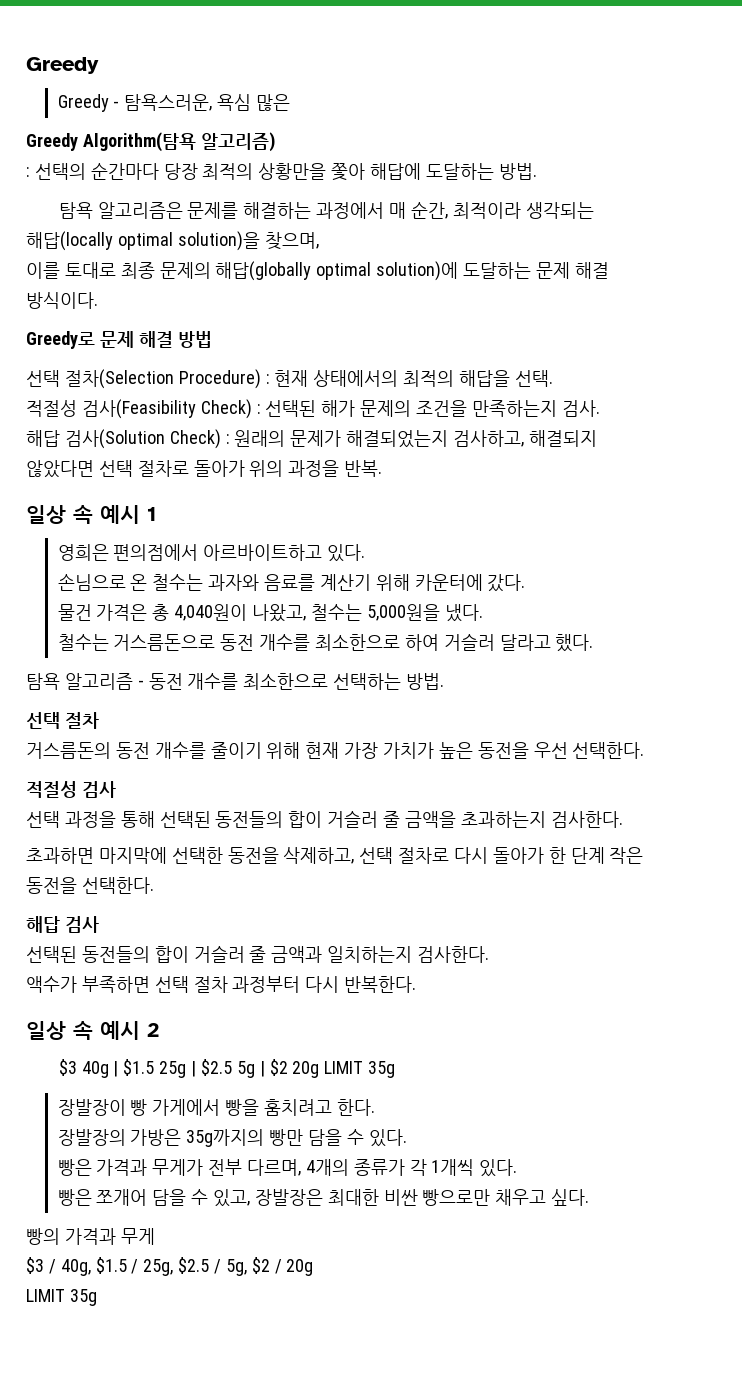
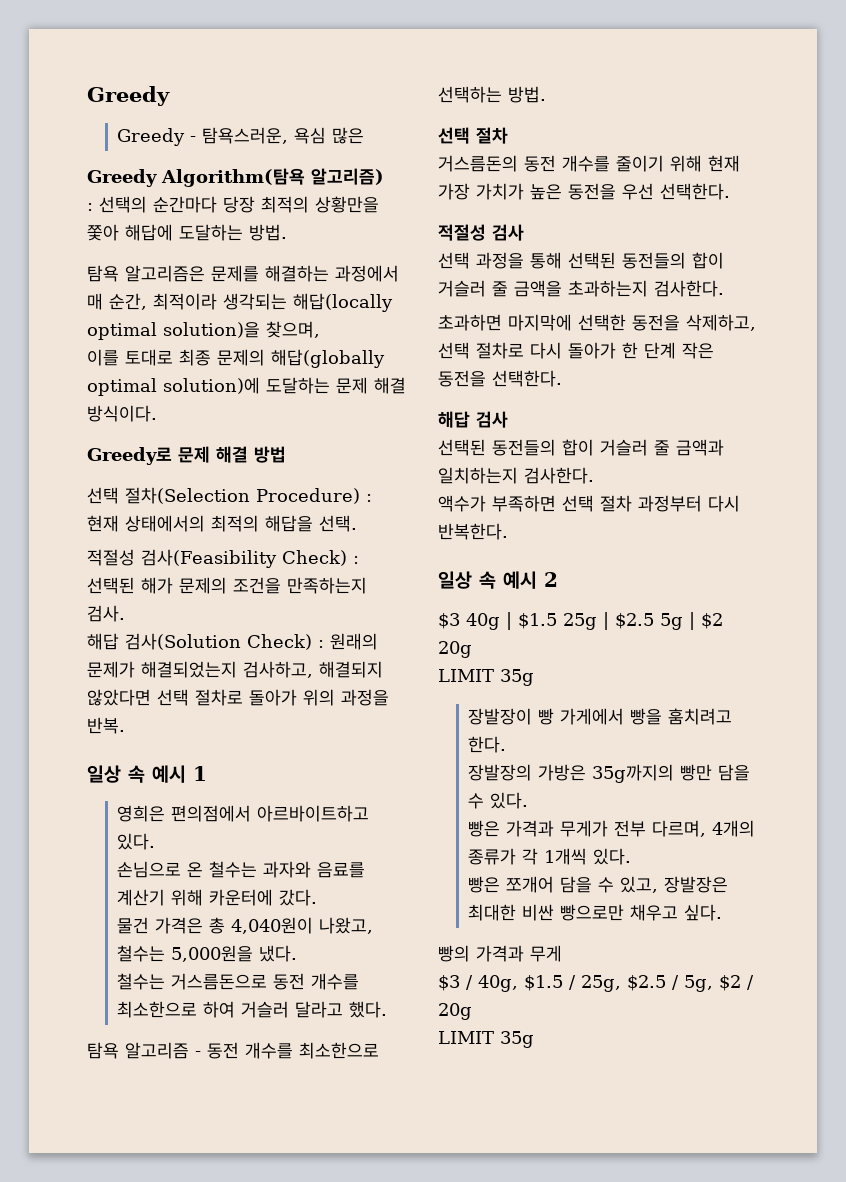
(320, 1069) none -> (472, 649) //

